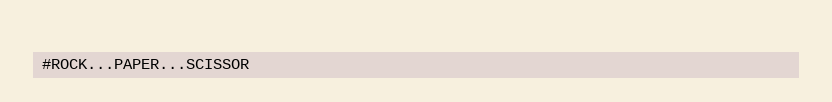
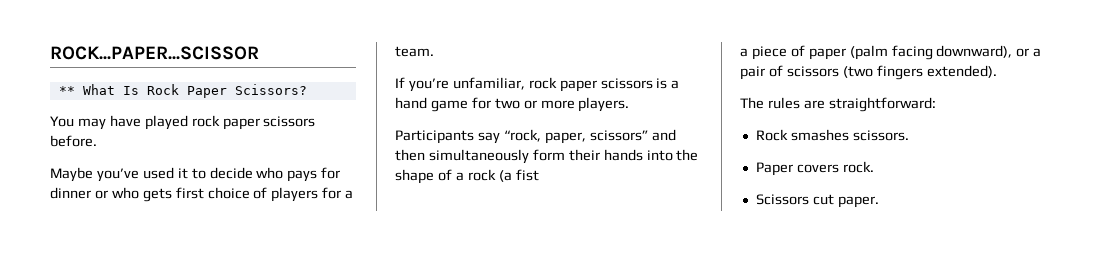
[42,59,250,69] #ROCK...PAPER...SCISSOR -> [50,46,259,60] [58,84,307,98] [50,115,316,130] [50,135,97,147] [50,167,341,182] [50,187,354,202] [395,46,434,57] [395,77,680,92] [395,97,630,112] [395,129,676,144] [395,149,699,164] [395,169,539,184] [740,45,1042,60] [740,65,997,80] [740,97,936,112] [755,129,909,141] [755,161,874,176] [755,194,879,208] ROCK...PAPER...SCISSOR // ** What Is Rock Paper Scissors? // You may have played rock paper scissors before. // Maybe you’ve used it to decide who pays for dinner or who gets first choice of players for a team. // If you’re unfamiliar, rock paper scissors is a hand game for two or more players. // Participants say “rock, paper, scissors” and then simultaneously form their hands into the shape of a rock (a fist // a piece of paper (palm facing downward), or a pair of scissors (two fingers extended). // The rules are straightforward: // Rock smashes scissors. // Paper covers rock. // Scissors cut paper.

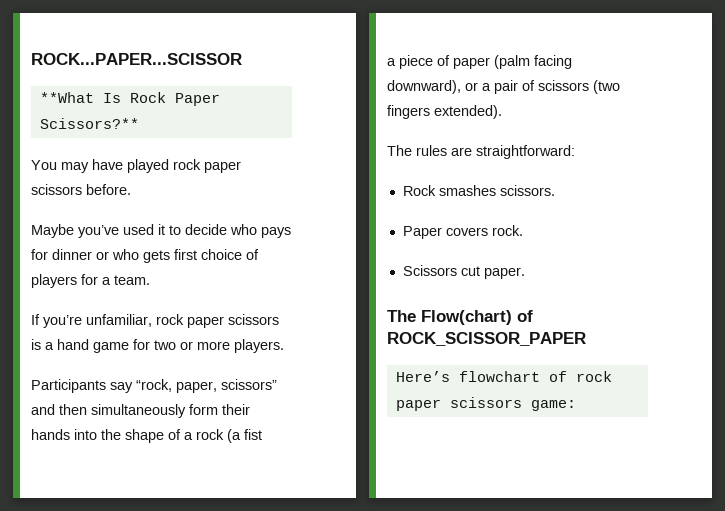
[58,84,115,95] ** What -> [39,92,94,103] **What
[234,84,307,95] Scissors? -> [39,118,139,129] Scissors?**
(879, 202) none -> [387,310,533,325] [387,332,586,346] [395,371,612,382] [395,397,576,411] // The Flow(chart) of ROCK_SCISSOR_PAPER // Here’s flowchart of rock paper scissors game:

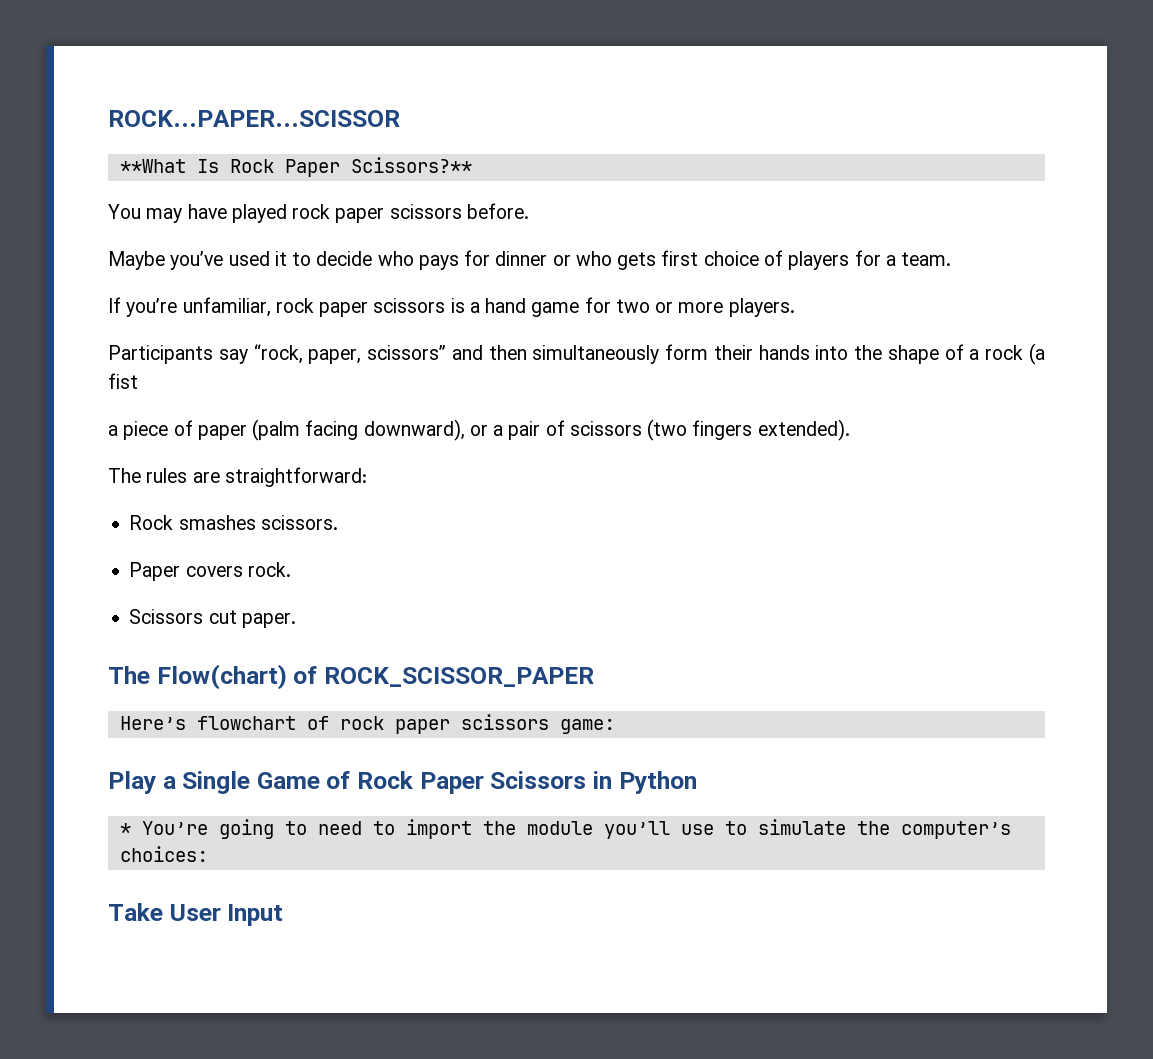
(576, 405) none -> [108,771,697,794] [119,819,1011,839] [119,846,208,862] [108,903,284,926] // Play a Single Game of Rock Paper Scissors in Python // * You’re going to need to import the module you’ll use to simulate the computer’s choices: // Take User Input

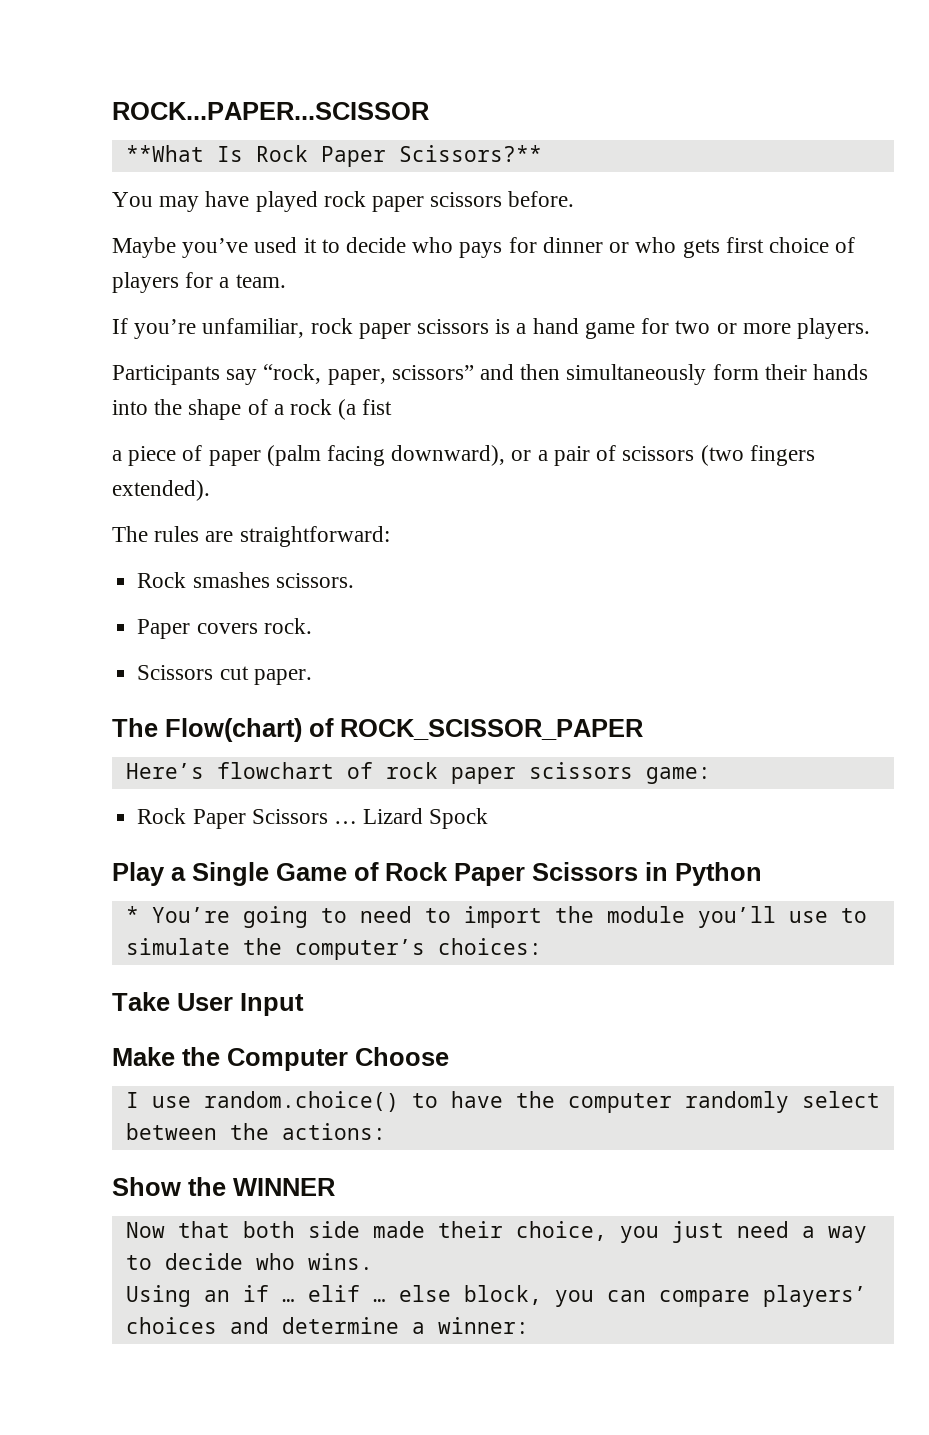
(615, 726) none -> [137,808,489,829] // Rock Paper Scissors … Lizard Spock
(284, 915) none -> [112,1047,449,1071] [125,1091,880,1113] [125,1123,386,1140] [112,1177,335,1196] [125,1221,867,1243] [125,1253,373,1270] [125,1285,867,1307] [125,1317,529,1334] // Make the Computer Choose // I use random.choice() to have the computer randomly select between the actions: // Show the WINNER // Now that both side made their choice, you just need a way to decide who wins. // Using an if … elif … else block, you can compare players’ choices and determine a winner:

